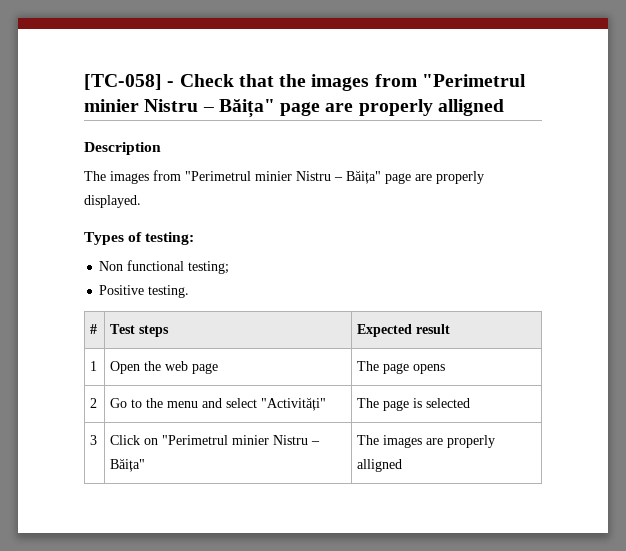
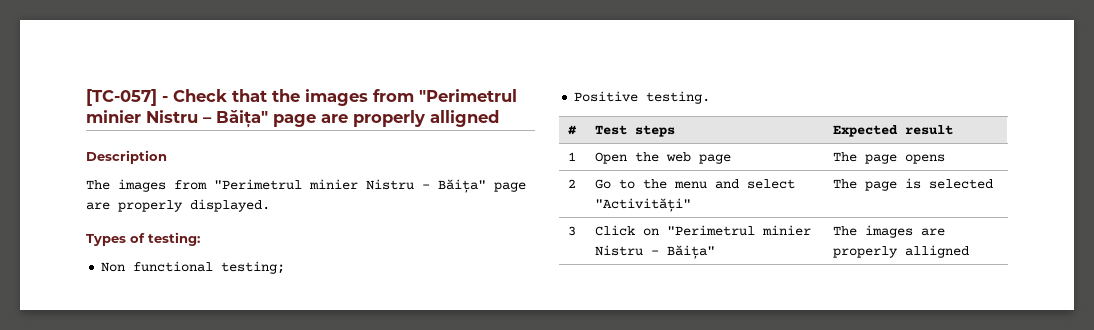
[84,74,162,90] [TC-058] -> [86,89,157,106] [TC-057]

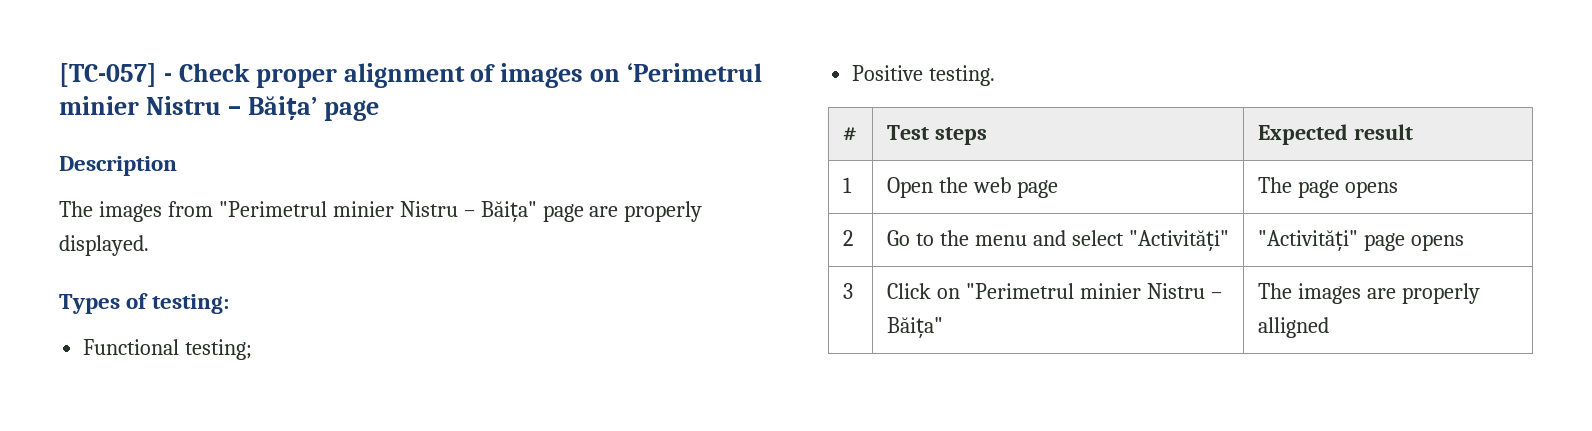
[232,89,517,106] [86,110,499,128] that the images from "Perimetrul minier Nistru – Băița" page are properly alligned -> [255,63,763,88] [59,96,379,121] proper alignment of images on ‘Perimetrul minier Nistru – Băița’ page
[101,261,214,272] Non functional -> [83,339,180,355] Functional
[833,178,994,191] The page is selected -> [1257,230,1464,251] "Activități" page opens

